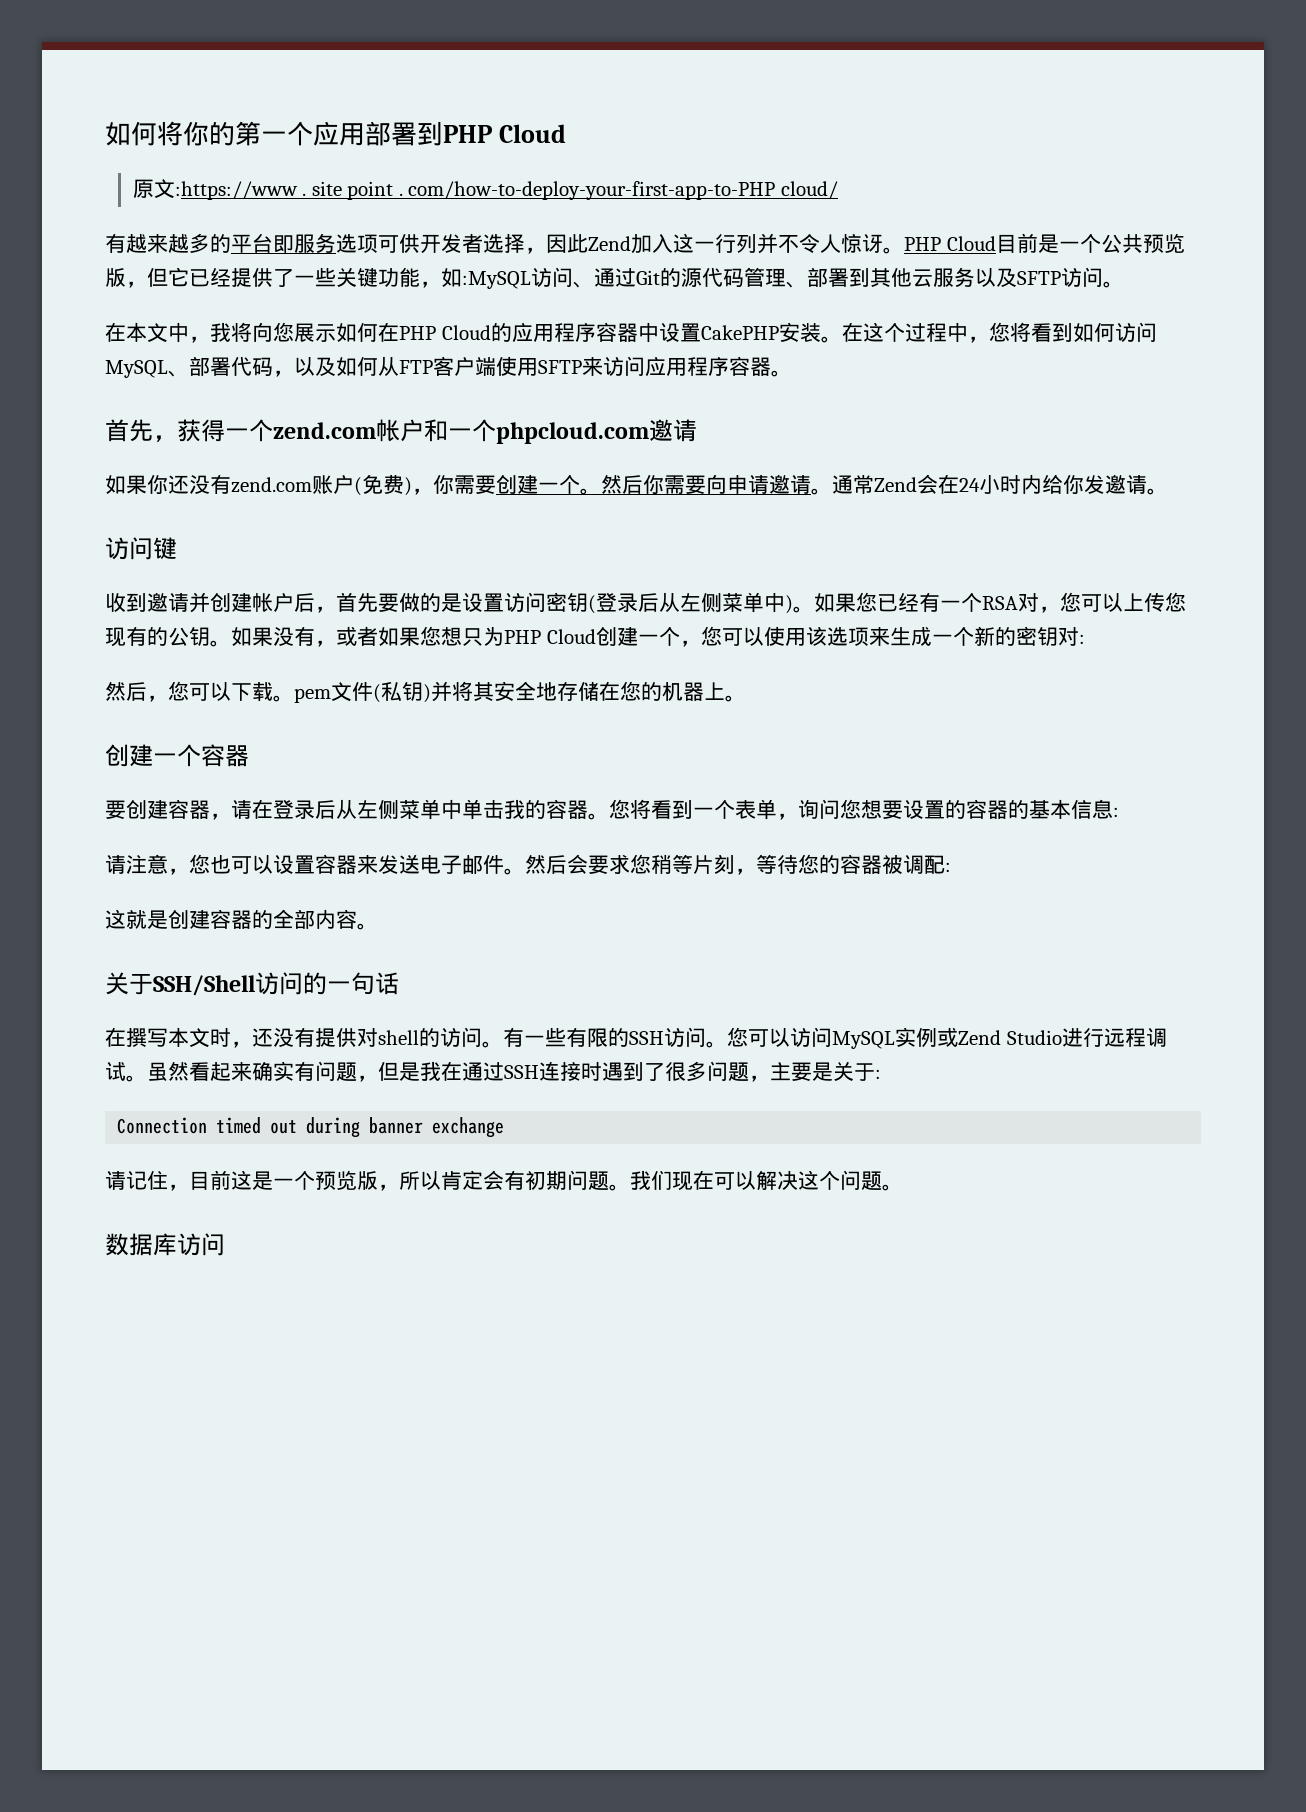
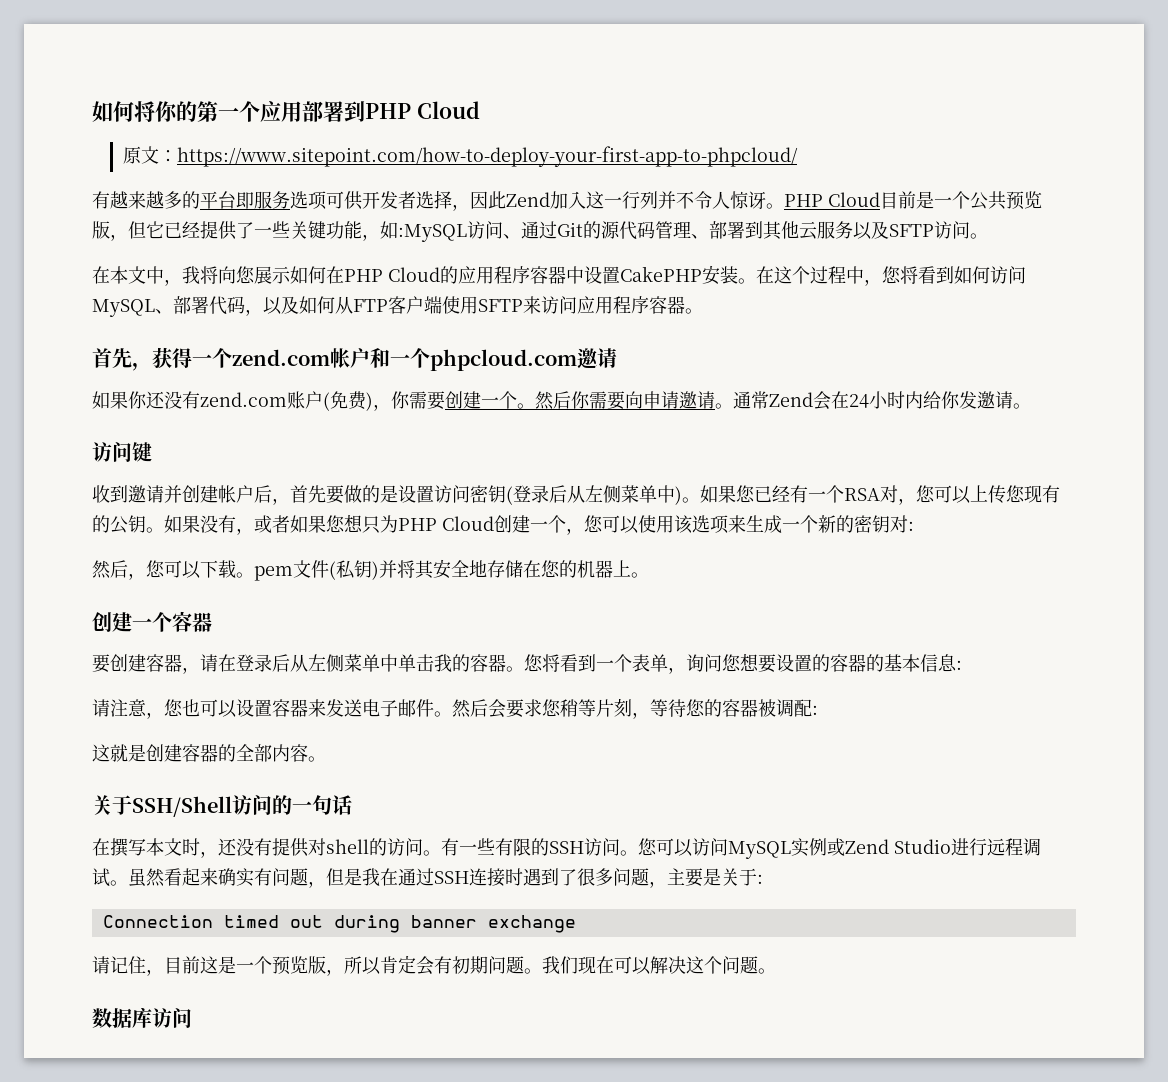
[174,181,838,200] :https://www . site point . com/how-to-deploy-your-first-app-to-PHP cloud/ -> [158,146,798,167] ：https://www.sitepoint.com/how-to-deploy-your-first-app-to-phpcloud/

